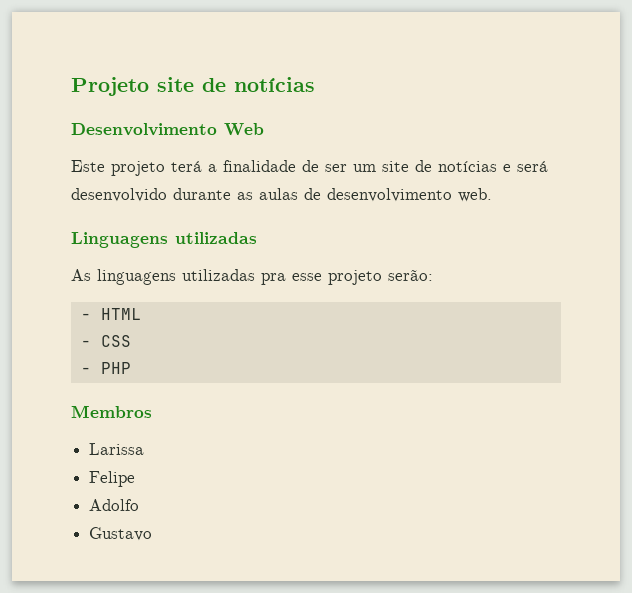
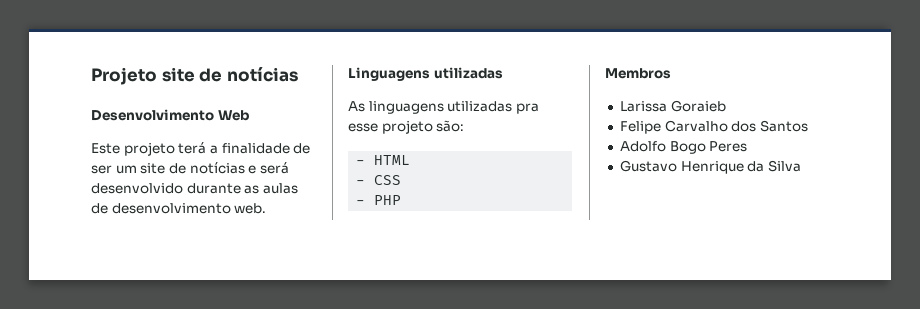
[388,269,433,281] serão: -> [436,120,465,132] são:
(145, 449) none -> [670,100,726,112] Goraieb
(136, 479) none -> [664,120,808,132] Carvalho dos Santos
(140, 505) none -> [669,141,748,154] Bogo Peres
(153, 534) none -> [680,160,801,174] Henrique da Silva

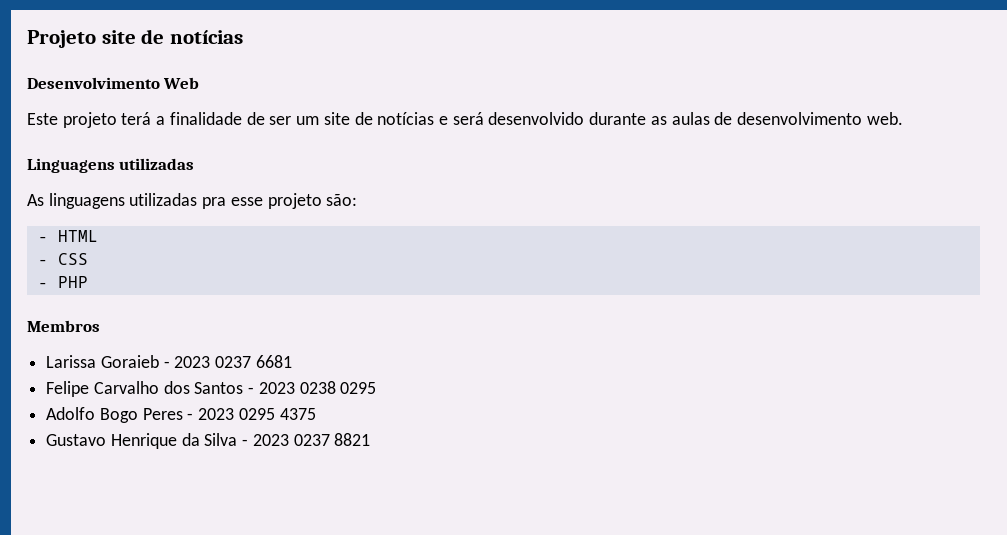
(726, 106) none -> [163,355,292,368] - 2023 0237 6681
(808, 126) none -> [248,381,377,394] - 2023 0238 0295
(748, 146) none -> [187,408,316,420] - 2023 0295 4375
(801, 166) none -> [242,433,371,446] - 2023 0237 8821

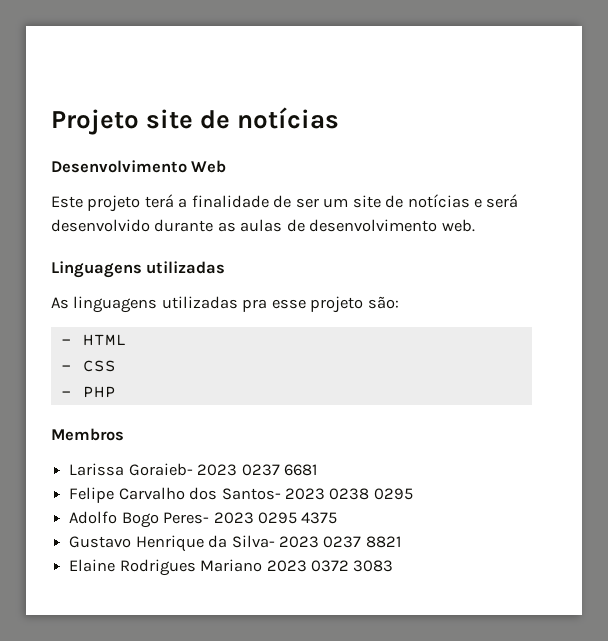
[100,355,170,368] Goraieb - -> [128,463,193,476] Goraieb-
[194,382,255,394] Santos - -> [221,488,281,500] Santos-
[142,408,194,420] Peres - -> [163,512,210,524] Peres-
[204,433,249,446] Silva - -> [231,535,275,548] Silva-
(371, 439) none -> [69,559,394,576] // Elaine Rodrigues Mariano 2023 0372 3083

